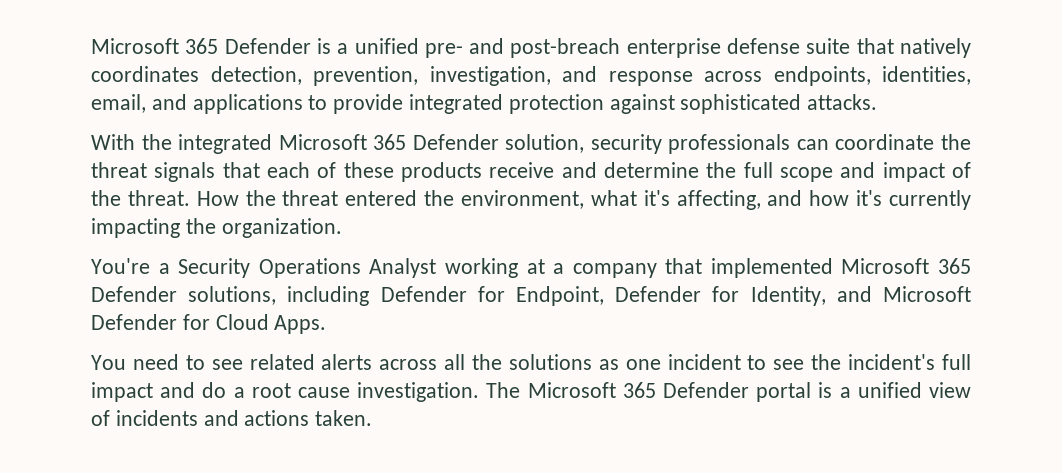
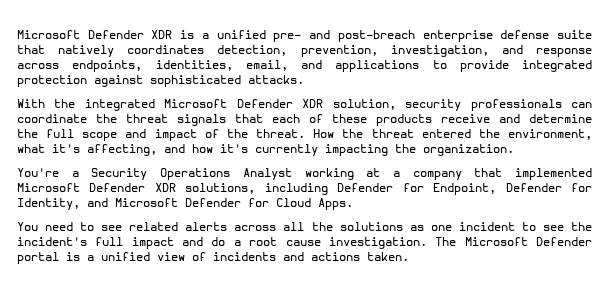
[91,38,311,54] Microsoft 365 Defender -> [17,30,173,39] Microsoft Defender XDR
[373,134,499,150] 365 Defender -> [236,99,324,108] Defender XDR
[938,258,971,274] [91,286,177,302] 365 Defender -> [89,183,176,192] Defender XDR
[622,382,656,398] 365 -> (528, 241) none

